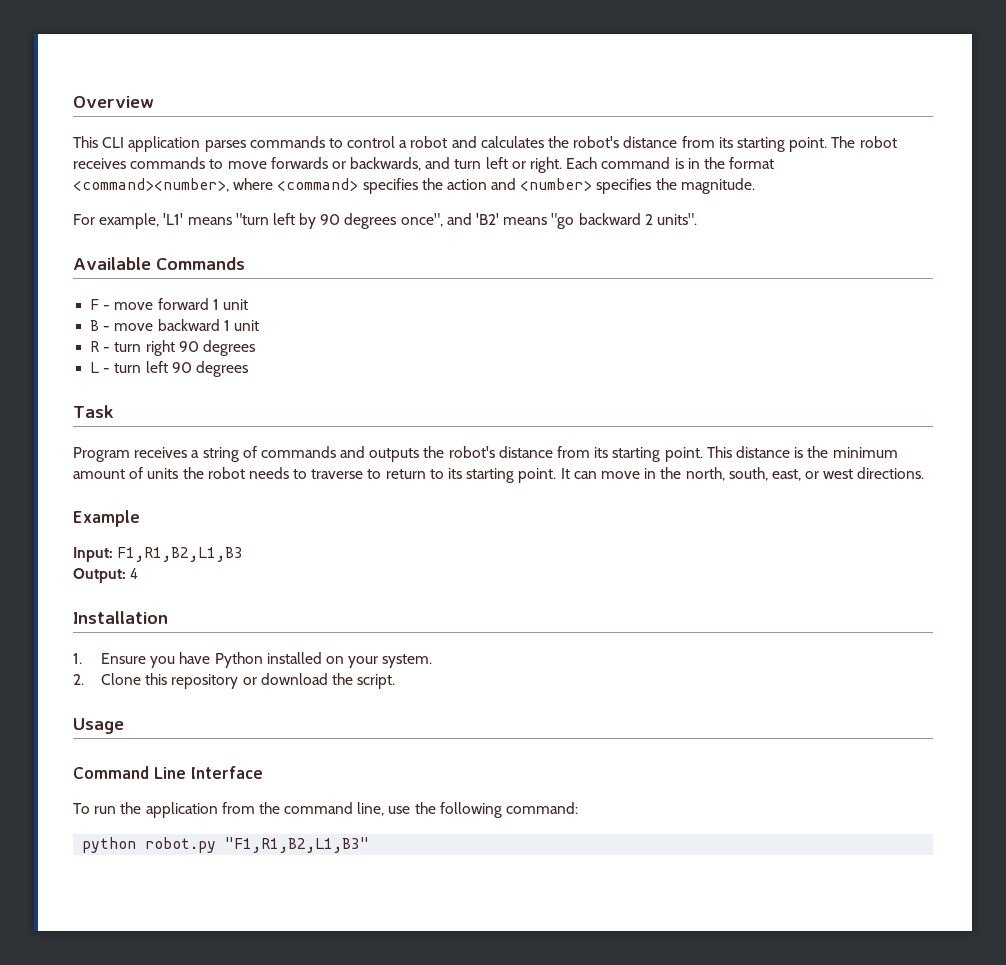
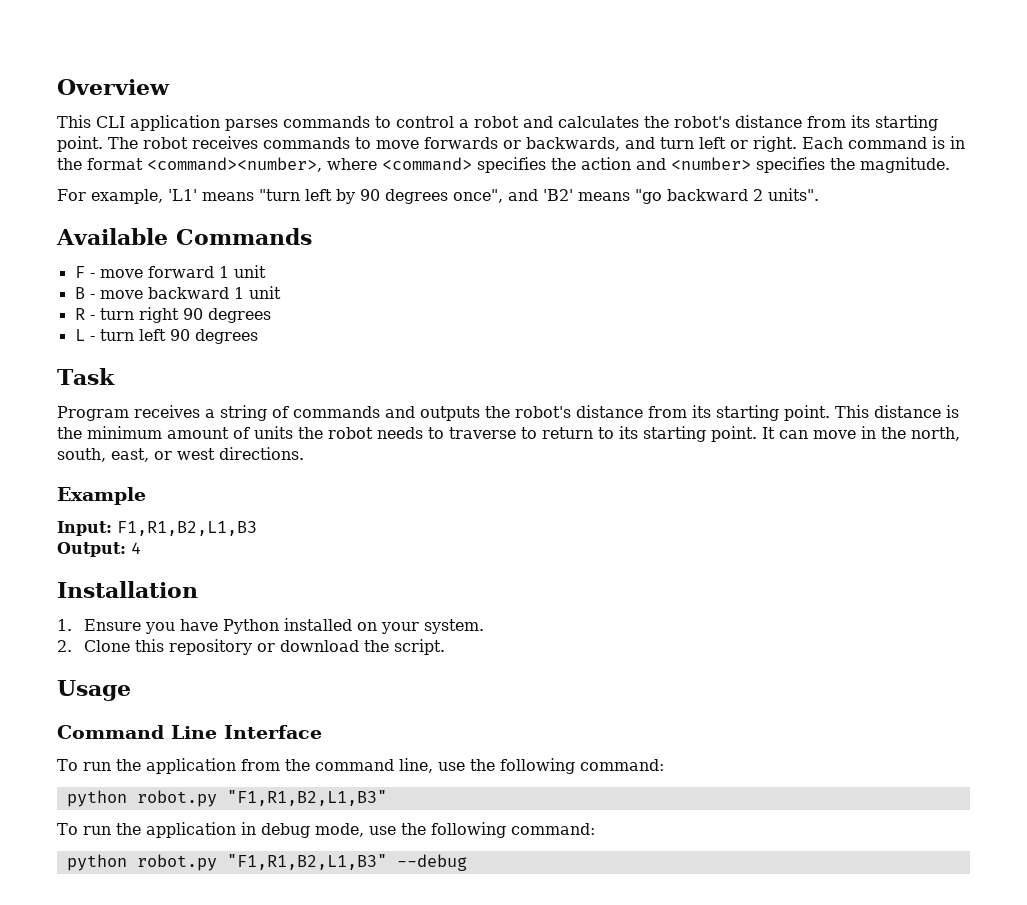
(370, 845) none -> [57,822,595,838] [66,854,467,871] // To run the application in debug mode, use the following command: // python robot.py "F1,R1,B2,L1,B3" --debug

